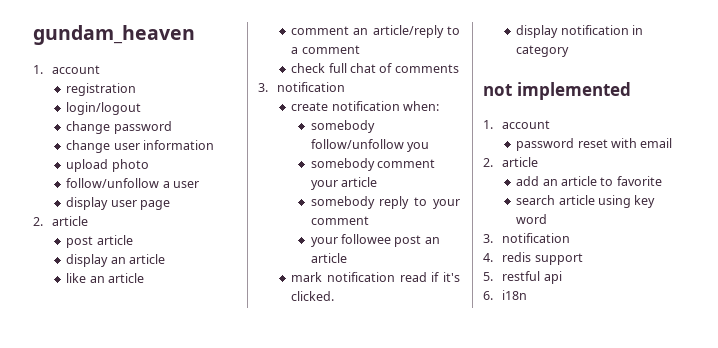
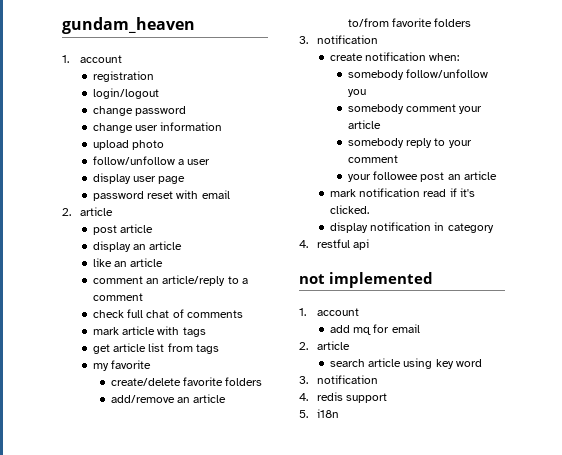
(170, 205) none -> [92,190,230,201] // password reset with email
(459, 68) none -> [92,326,206,337] [92,343,219,354] [92,360,152,371] [110,377,263,386] [110,394,227,403] [347,18,472,27] // mark article with tags // get article list from tags // my favorite // create/delete favorite folders // add/remove an article to/from favorite folders
(570, 51) none -> [299,239,370,250] // 4. restful api
[516,138,673,151] [483,157,539,167] [516,176,662,186] password reset with email // 2. article // add an article to favorite -> [329,324,420,335] [299,341,350,350] add mq for email // 2. article
[502,271,562,284] [483,291,493,300] restful api // 6. -> (308, 414) none

